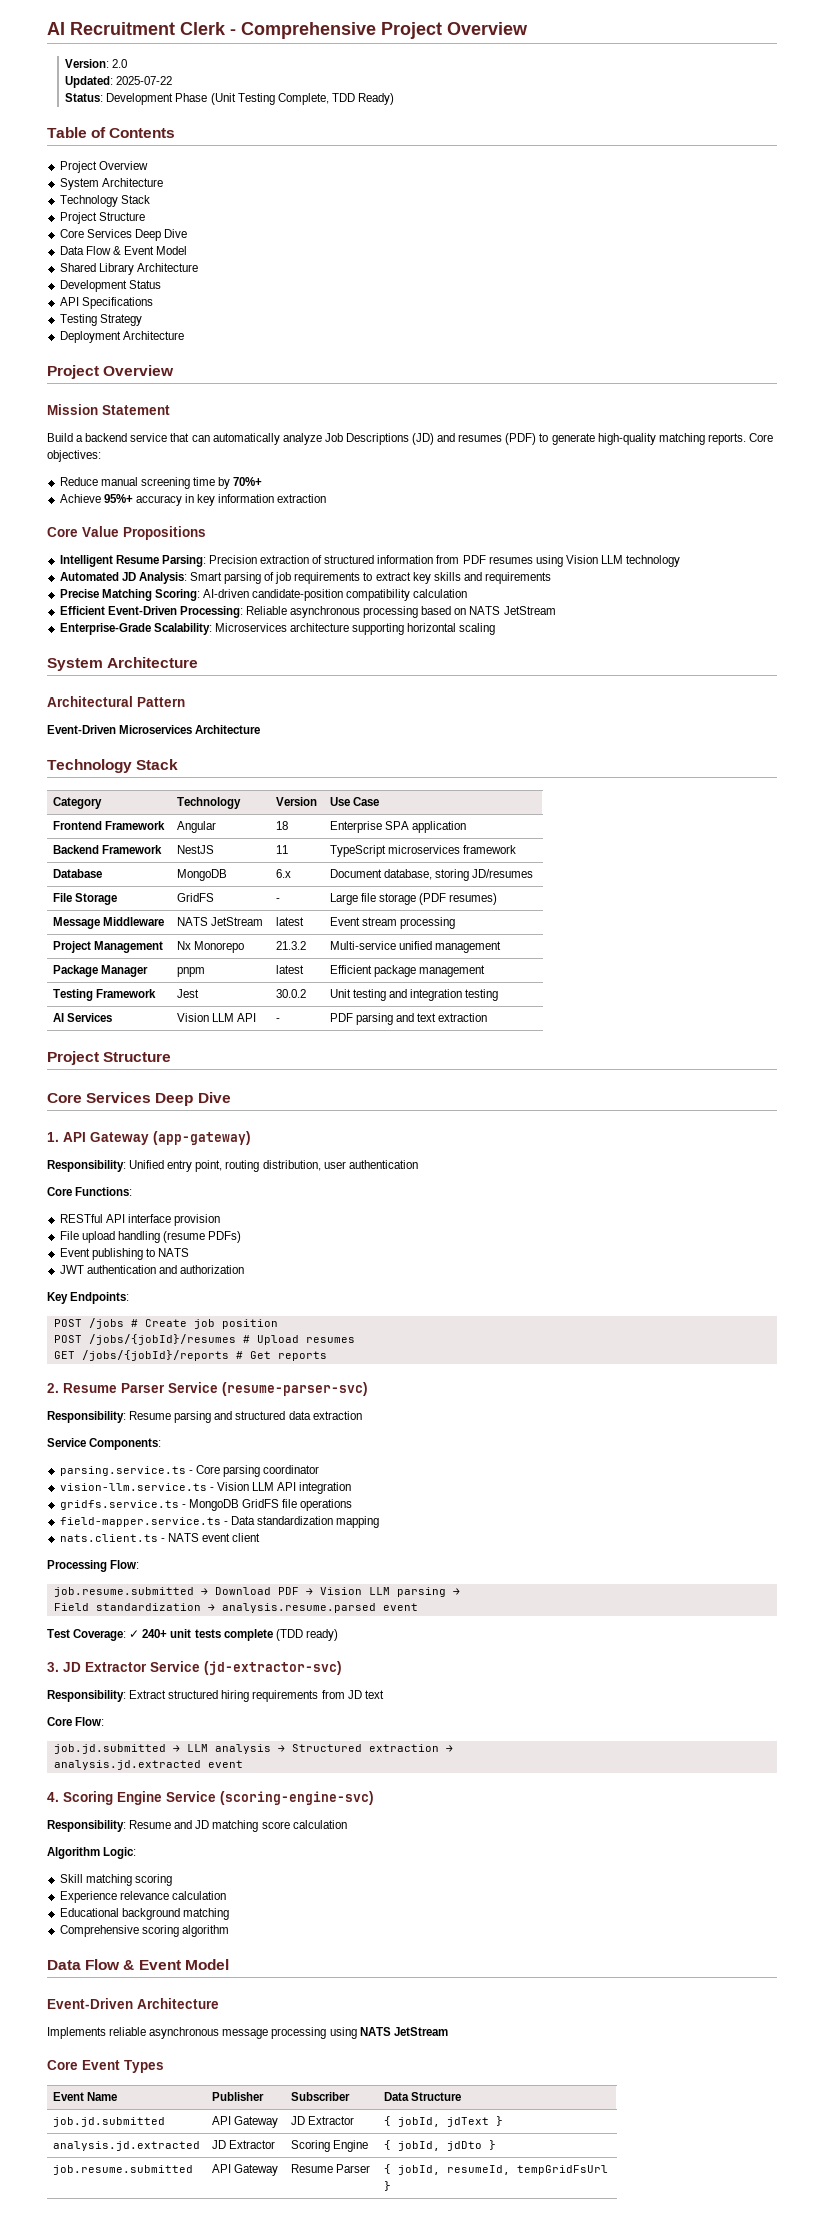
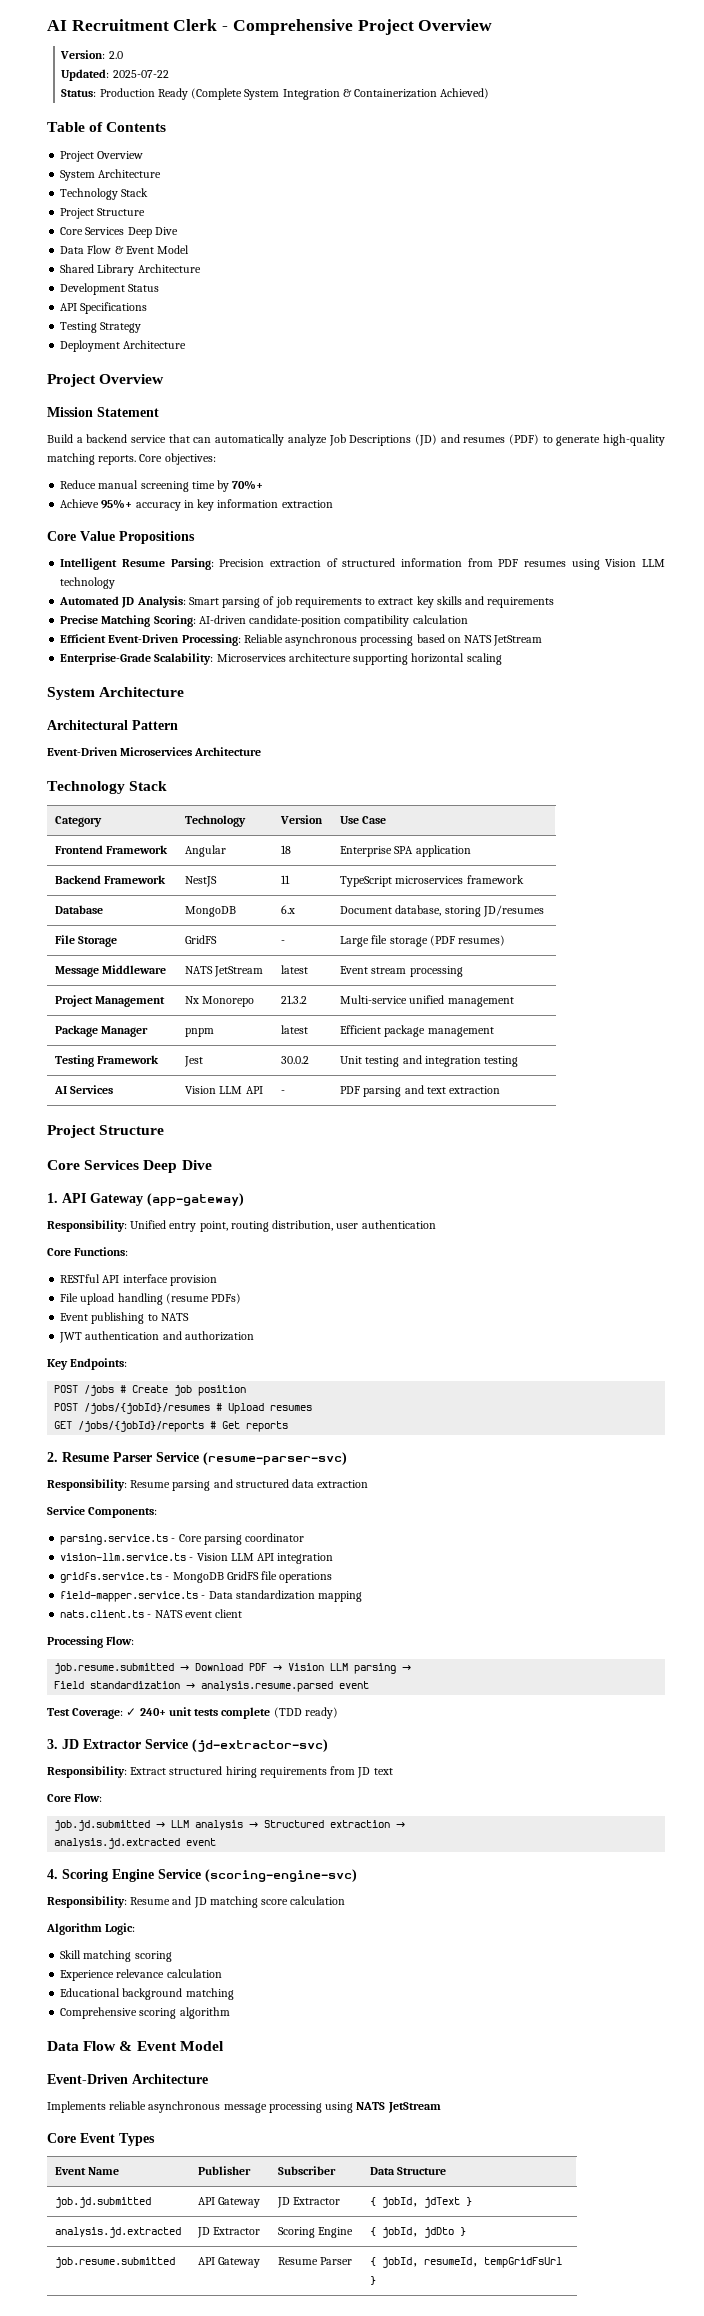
[106,93,395,105] Development Phase (Unit Testing Complete, TDD Ready) -> [99,88,490,100] Production Ready (Complete System Integration & Containerization Achieved)

